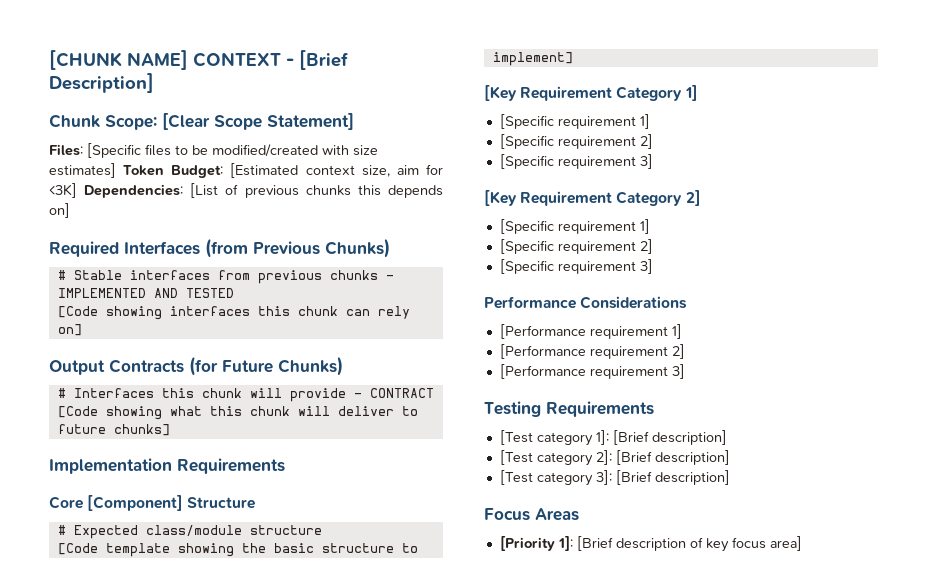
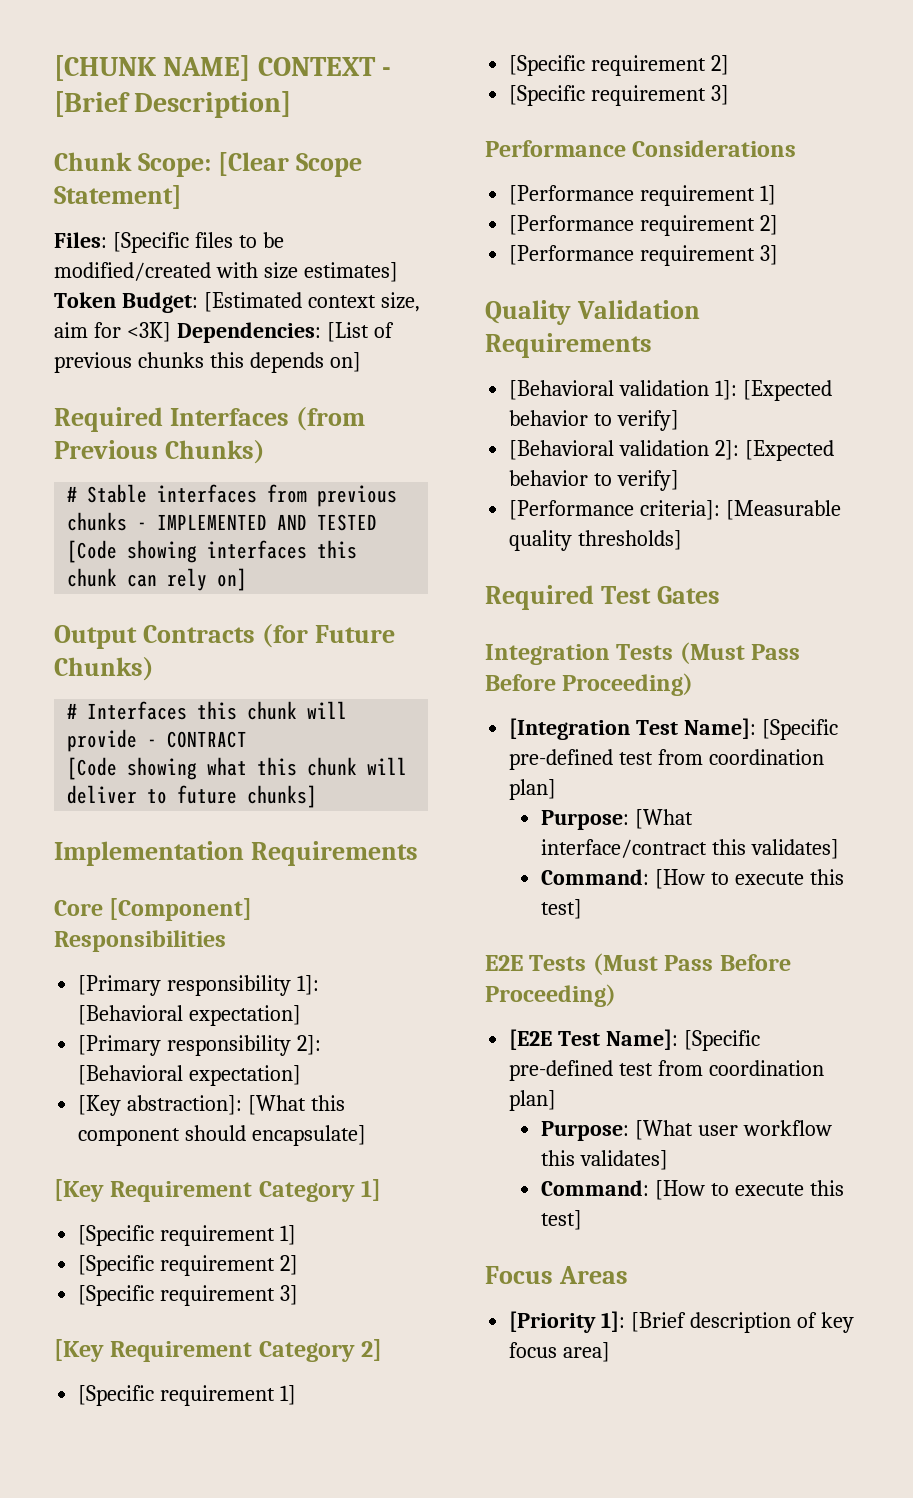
[187,497,256,509] [57,525,322,539] [57,543,418,557] [492,52,573,66] Structure // # Expected class/module structure // [Code template showing the basic structure to implement] -> [54,930,226,952] [78,975,320,996] [78,1005,302,1026] [78,1035,322,1056] [78,1065,302,1086] [78,1095,346,1116] [78,1125,367,1146] Responsibilities // [Primary responsibility 1]: [Behavioral expectation] // [Primary responsibility 2]: [Behavioral expectation] // [Key abstraction]: [What this component should encapsulate]
[484,401,654,417] [499,430,727,446] [499,450,730,466] [499,470,730,486] Testing Requirements // [Test category 1]: [Brief description] // [Test category 2]: [Brief description] // [Test category 3]: [Brief description] -> [485,300,700,325] [485,333,652,358] [509,380,833,401] [509,410,680,431] [509,440,835,461] [509,470,680,491] [509,500,842,520] [509,530,683,551] [485,585,720,610] [485,642,801,665] [485,673,694,696] [509,718,839,740] [509,749,825,770] [509,779,557,800] [540,809,693,830] [540,839,839,859] [540,869,844,889] [540,899,582,919] [485,953,791,975] [485,984,616,1007] [509,1029,761,1051] [509,1060,825,1081] [509,1090,557,1111] [540,1120,832,1141] [540,1150,668,1170] [540,1180,844,1200] [540,1210,582,1230] Quality Validation Requirements // [Behavioral validation 1]: [Expected behavior to verify] // [Behavioral validation 2]: [Expected behavior to verify] // [Performance criteria]: [Measurable quality thresholds] // Required Test Gates // Integration Tests (Must Pass Before Proceeding) // [Integration Test Name]: [Specific pre-defined test from coordination plan] // Purpose: [What interface/contract this validates] // Command: [How to execute this test] // E2E Tests (Must Pass Before Proceeding) // [E2E Test Name]: [Specific pre-defined test from coordination plan] // Purpose: [What user workflow this validates] // Command: [How to execute this test]

